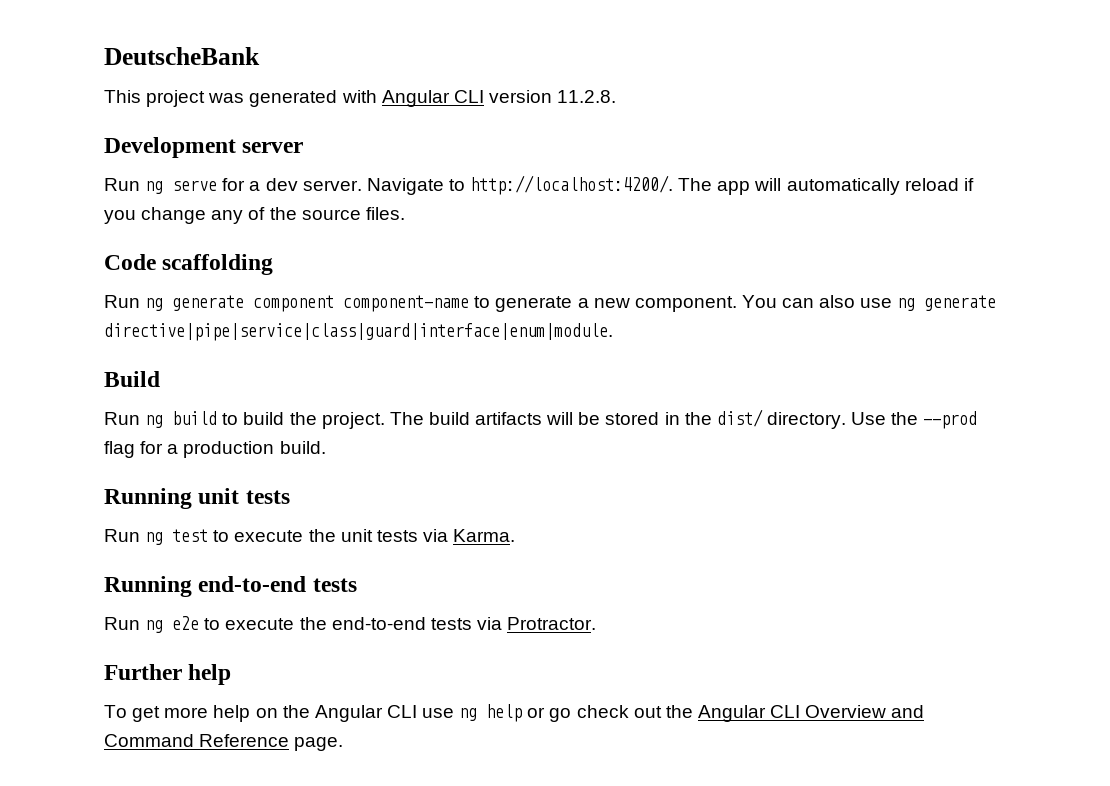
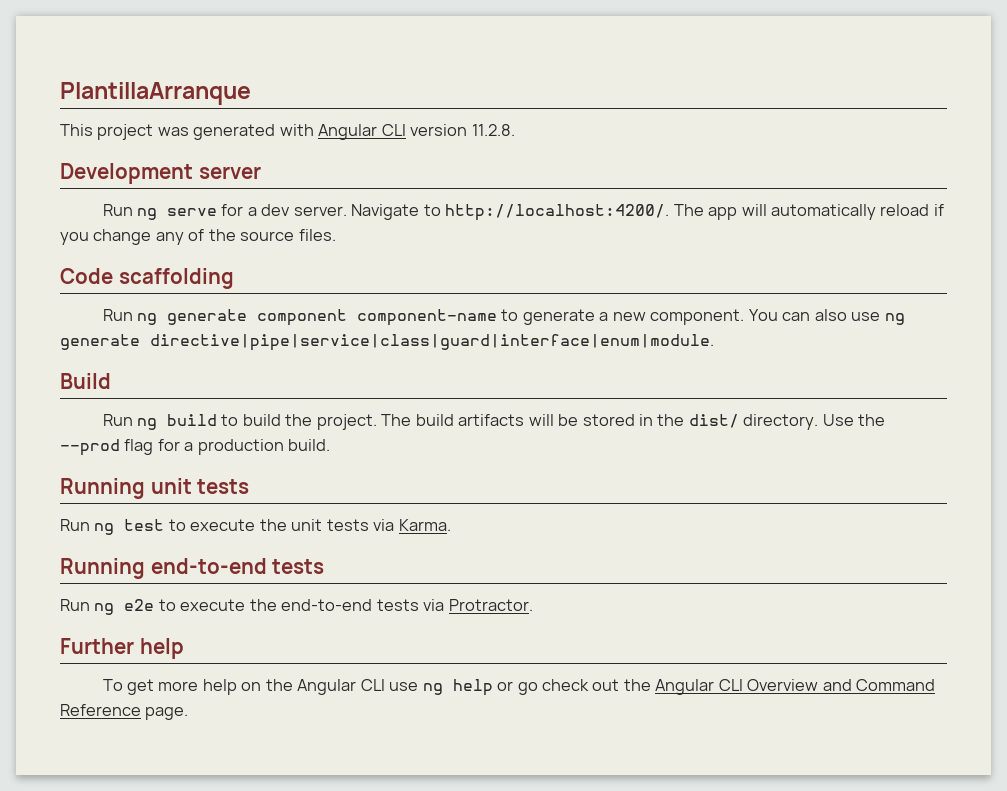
[104,47,260,65] DeutscheBank -> [60,82,251,105] PlantillaArranque

